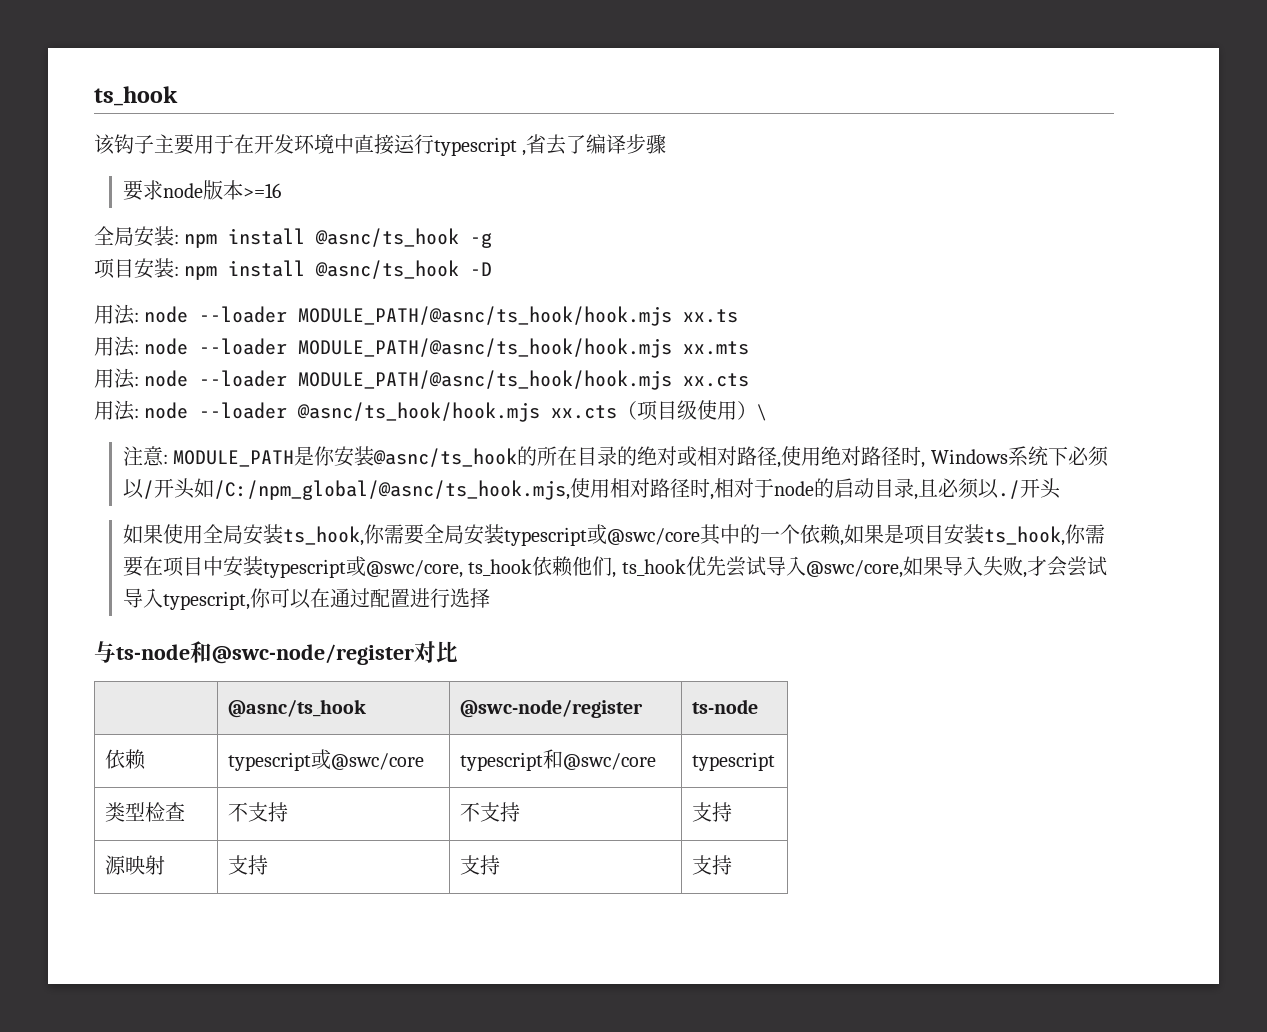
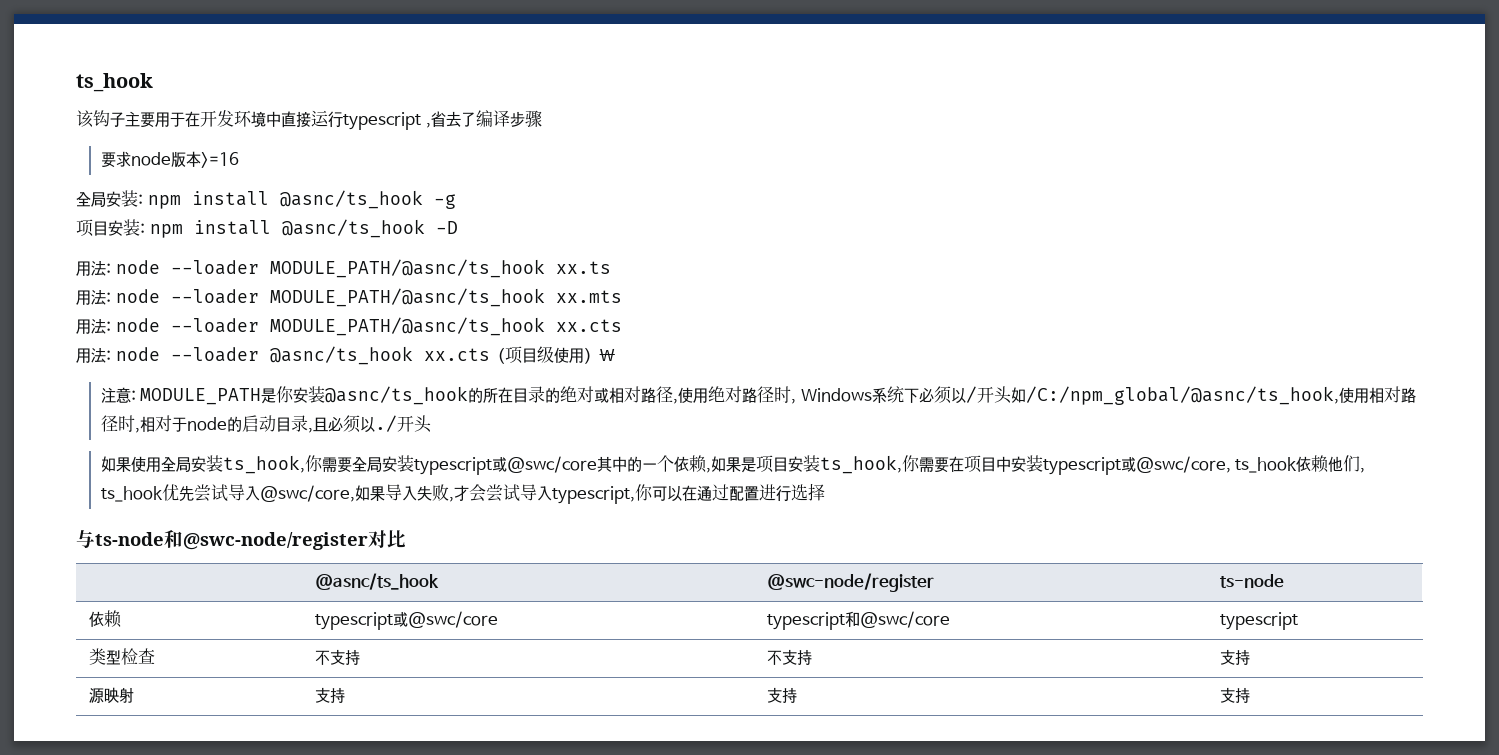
[298,306,673,326] MODULE_PATH/@asnc/ts_hook/hook.mjs -> [269,259,545,278] MODULE_PATH/@asnc/ts_hook
[298,338,673,358] MODULE_PATH/@asnc/ts_hook/hook.mjs -> [269,288,545,307] MODULE_PATH/@asnc/ts_hook
[298,370,673,390] MODULE_PATH/@asnc/ts_hook/hook.mjs -> [269,317,545,336] MODULE_PATH/@asnc/ts_hook
[297,402,541,422] @asnc/ts_hook/hook.mjs -> [269,346,413,365] @asnc/ts_hook
[213,480,570,500] /C:/npm_global/@asnc/ts_hook.mjs, -> [1025,386,1339,405] /C:/npm_global/@asnc/ts_hook,

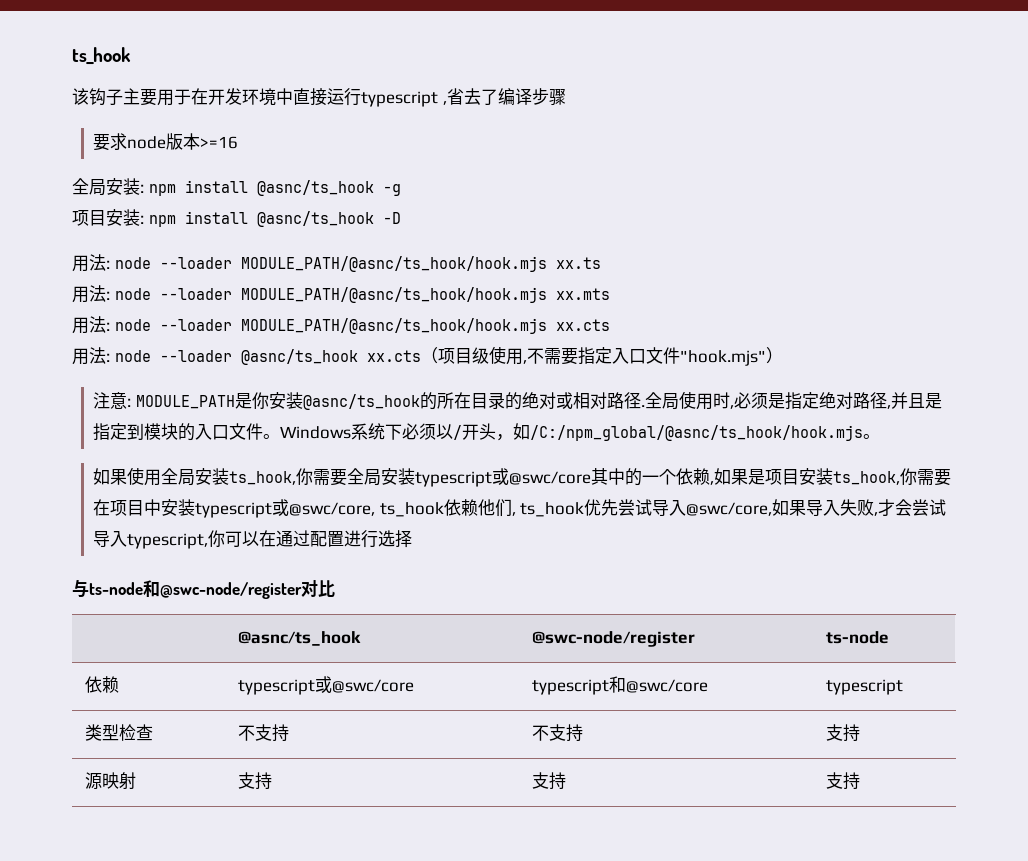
[269,259,545,278] MODULE_PATH/@asnc/ts_hook -> [240,256,547,272] MODULE_PATH/@asnc/ts_hook/hook.mjs
[269,288,545,307] MODULE_PATH/@asnc/ts_hook -> [240,287,547,303] MODULE_PATH/@asnc/ts_hook/hook.mjs
[269,317,545,336] MODULE_PATH/@asnc/ts_hook -> [240,318,547,334] MODULE_PATH/@asnc/ts_hook/hook.mjs
(584, 355) none -> [522,347,766,366] ,不需要指定入口文件"hook.mjs"
[598,348,615,361] \ -> (783, 355) none
[673,386,797,404] ,使用绝对路径时, -> [640,391,942,410] [93,423,281,441] .全局使用时,必须是指定绝对路径,并且是指定到模块的入口文件。
[1010,386,1416,405] [100,415,432,433] 如/C:/npm_global/@asnc/ts_hook,使用相对路径时,相对于node的启动目录,且必须以./开头 -> [496,423,881,441] ，如/C:/npm_global/@asnc/ts_hook/hook.mjs。

